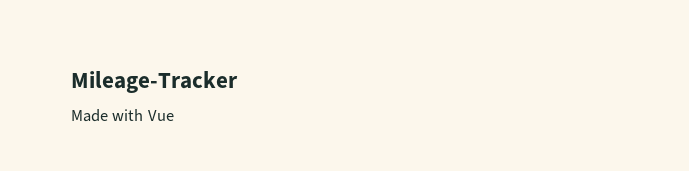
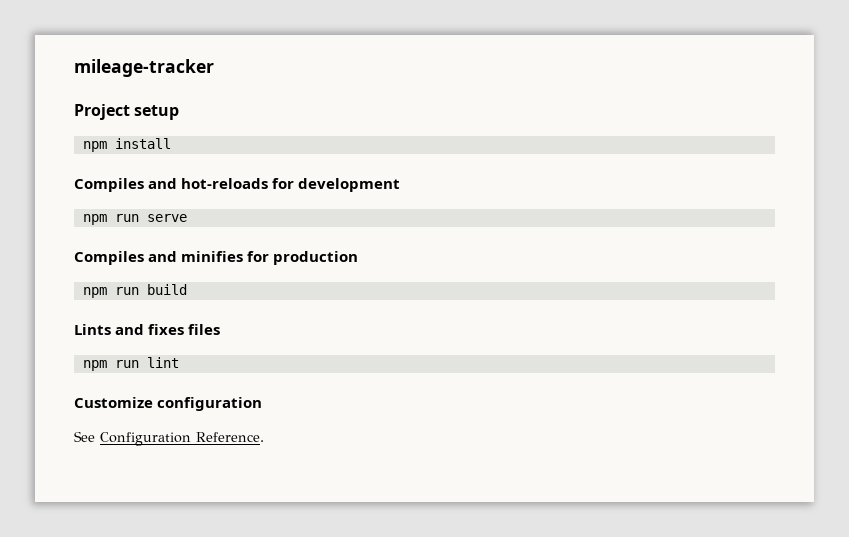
[71,71,238,93] [71,109,174,122] Mileage-Tracker // Made with Vue -> [74,59,214,77] [74,104,180,120] [82,138,171,152] [74,178,401,192] [82,214,187,225] [74,251,359,265] [82,284,187,298] [74,324,221,335] [82,357,179,371] [74,397,263,411] [74,431,264,446] mileage-tracker // Project setup // npm install // Compiles and hot-reloads for development // npm run serve // Compiles and minifies for production // npm run build // Lints and fixes files // npm run lint // Customize configuration // See Configuration Reference.

